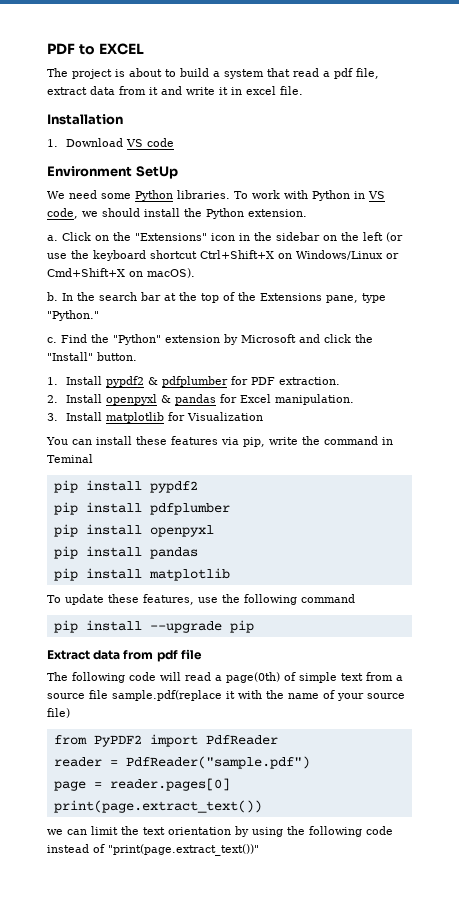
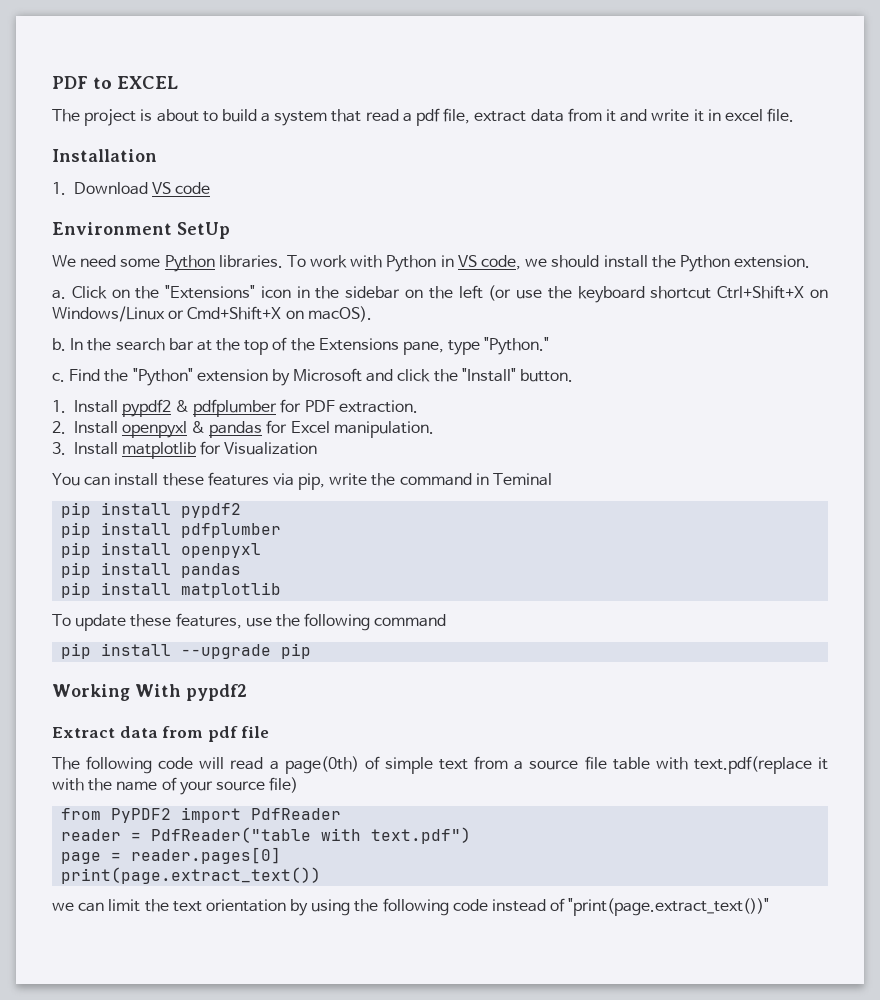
(254, 626) none -> [52,684,247,701] // Working With pypdf2
[112,690,222,701] sample.pdf(replace -> [612,756,812,774] table with text.pdf(replace
[125,756,310,769] PdfReader("sample.pdf") -> [151,827,472,844] PdfReader("table with text.pdf")

